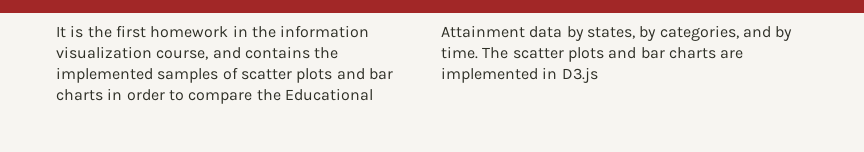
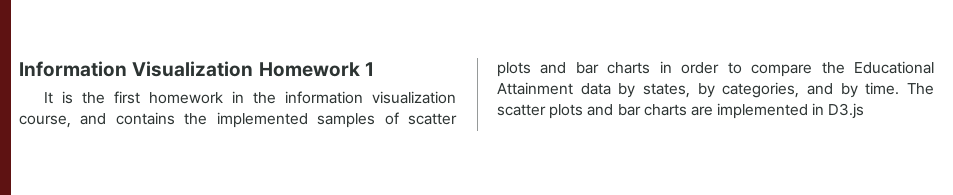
(56, 32) none -> [19,61,374,77] Information Visualization Homework 1 //

